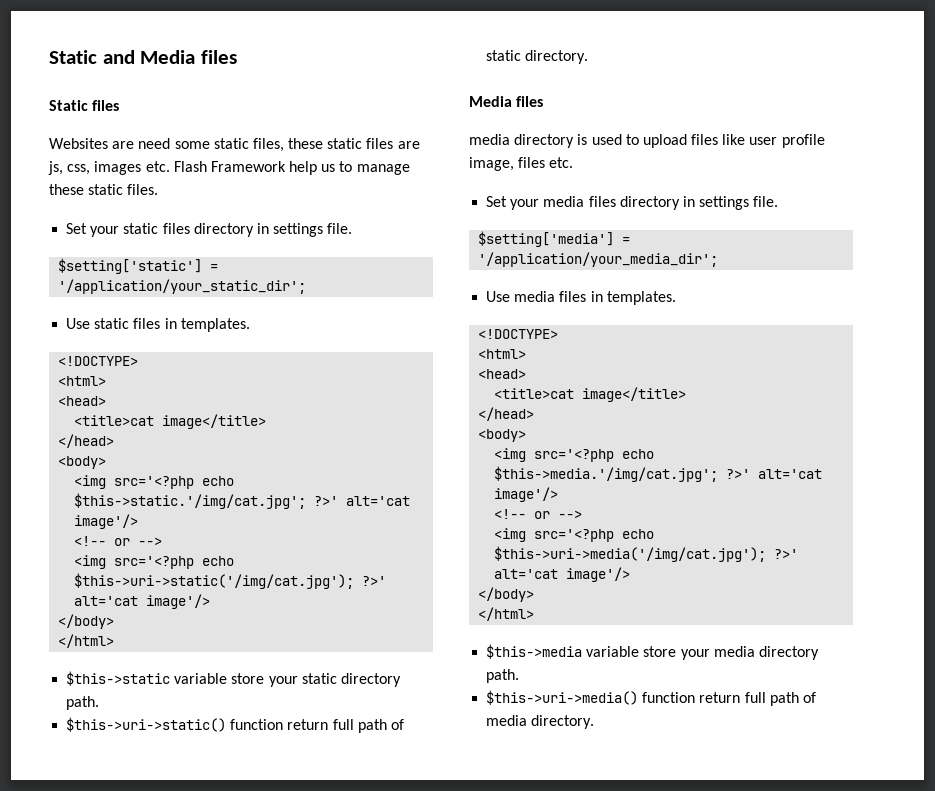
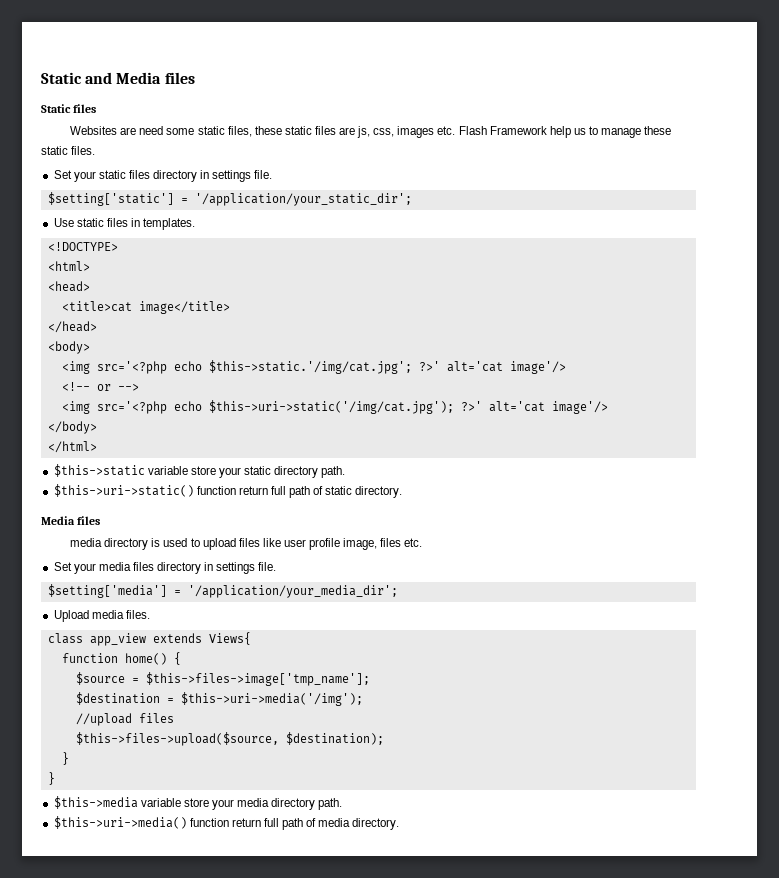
[486,291,676,305] [478,329,559,339] [478,349,527,359] [478,369,527,379] [494,387,687,402] [478,407,535,421] [478,429,527,442] [494,448,655,462] [494,466,823,482] [494,487,559,502] [494,509,583,519] [494,528,655,542] [494,546,799,562] [494,567,631,582] [478,587,535,602] [478,607,535,621] Use media files in templates. // <!DOCTYPE> // <html> // <head> // <title>cat image</title> // </head> // <body> // <img src='<?php echo $this->media.'/img/cat.jpg'; ?>' alt='cat image'/> // <!-- or --> // <img src='<?php echo $this->uri->media('/img/cat.jpg'); ?>' alt='cat image'/> // </body> // </html> -> [53,610,150,622] [47,632,251,646] [61,652,181,665] [75,672,370,686] [75,692,363,706] [75,713,174,726] [75,732,384,746] [61,752,69,765] [47,772,55,785] Upload media files. // class app_view extends Views{ // function home() { // $source = $this->files->image['tmp_name']; // $destination = $this->uri->media('/img'); // //upload files // $this->files->upload($source, $destination); // } // }

